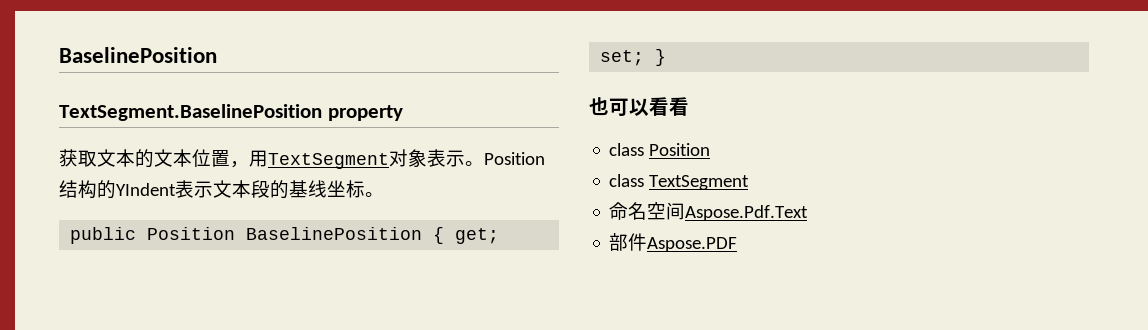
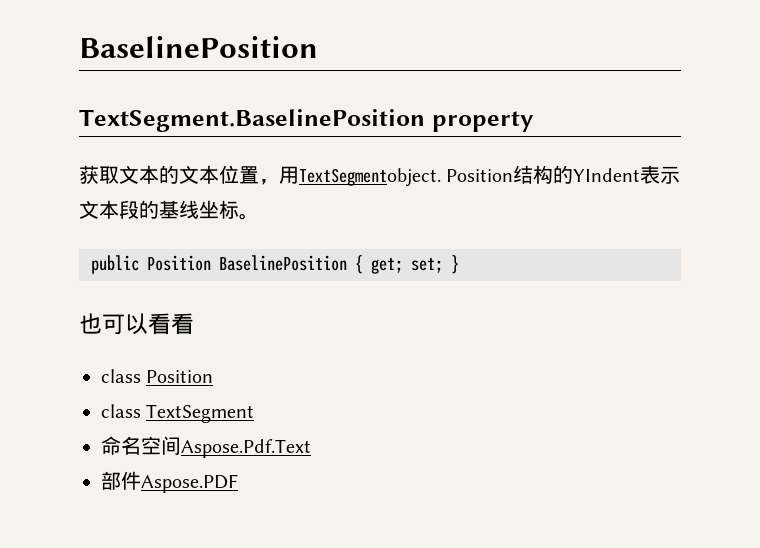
[268,149,484,169] TextSegment对象表示。 -> [299,168,441,187] TextSegmentobject.

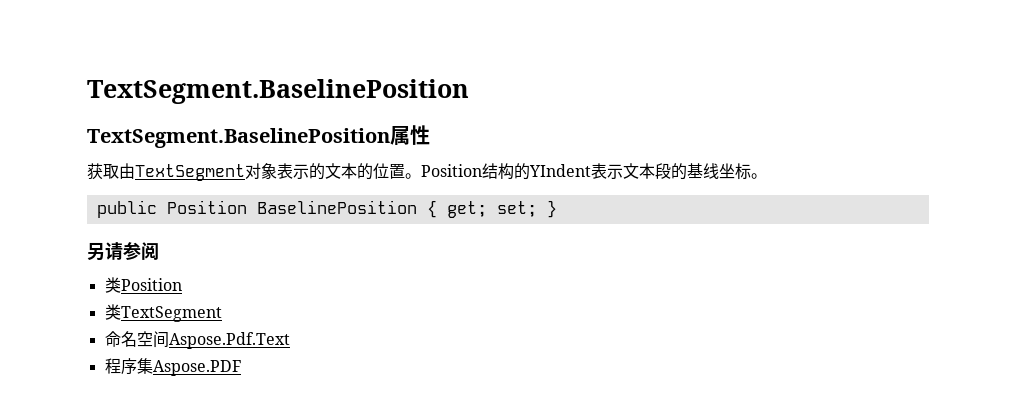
[79,36,318,58] [79,109,533,132] BaselinePosition // TextSegment.BaselinePosition property -> [87,79,469,104] [87,125,430,148] TextSegment.BaselinePosition // TextSegment.BaselinePosition属性
[119,165,441,187] 文本的文本位置，用TextSegmentobject. -> [119,163,421,181] 由TextSegment对象表示的文本的位置。
[79,313,194,335] [101,369,141,383] 也可以看看 // class -> [87,242,159,261] [104,277,121,293] 另请参阅 // 类
[101,404,141,418] class -> [104,304,121,320] 类
[101,471,141,490] 部件 -> [104,358,153,375] 程序集

